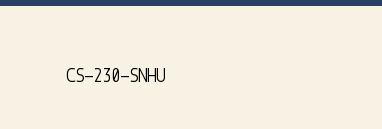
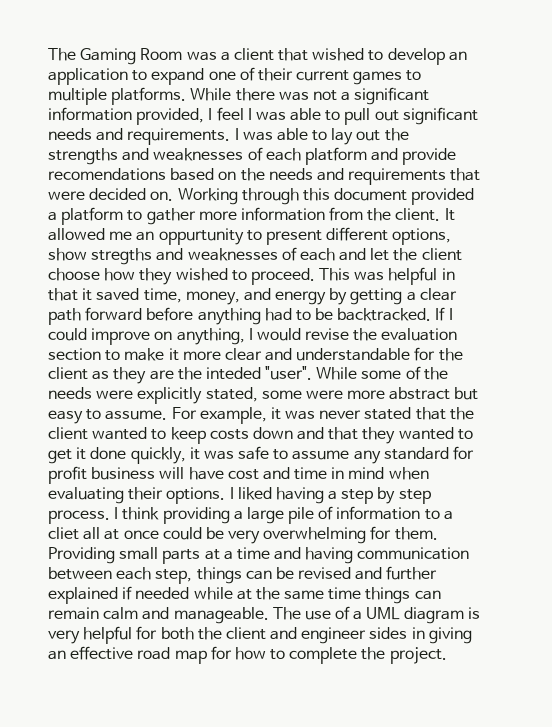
[66,68,165,82] CS-230-SNHU -> [48,48,467,65] [48,67,422,85] [48,87,430,105] [48,107,478,125] [48,128,409,145] [48,147,457,165] [48,168,481,185] [48,188,475,205] [48,207,455,225] [48,227,452,245] [48,247,462,265] [48,267,455,285] [48,288,457,305] [48,307,453,325] [48,328,458,345] [48,347,463,361] [48,366,448,384] [48,387,479,404] [48,407,474,424] [48,427,473,444] [48,446,475,464] [48,466,429,484] [48,487,431,504] [48,506,453,524] [48,526,438,544] [48,547,470,564] [48,566,438,584] [48,586,441,604] [48,606,480,624] [48,626,472,644] [48,646,447,664] The Gaming Room was a client that wished to develop an application to expand one of their current games to multiple platforms. While there was not a significant information provided, I feel I was able to pull out significant needs and requirements. I was able to lay out the strengths and weaknesses of each platform and provide recomendations based on the needs and requirements that were decided on. Working through this document provided a platform to gather more information from the client. It allowed me an oppurtunity to present different options, show stregths and weaknesses of each and let the client choose how they wished to proceed. This was helpful in that it saved time, money, and energy by getting a clear path forward before anything had to be backtracked. If I could improve on anything, I would revise the evaluation section to make it more clear and understandable for the client as they are the inteded "user". While some of the needs were explicitly stated, some were more abstract but easy to assume. For example, it was never stated that the client wanted to keep costs down and that they wanted to get it done quickly, it was safe to assume any standard for profit business will have cost and time in mind when evaluating their options. I liked having a step by step process. I think providing a large pile of information to a cliet all at once could be very overwhelming for them. Providing small parts at a time and having communication between each step, things can be revised and further explained if needed while at the same time things can remain calm and manageable. The use of a UML diagram is very helpful for both the client and engineer sides in giving an effective road map for how to complete the project.

